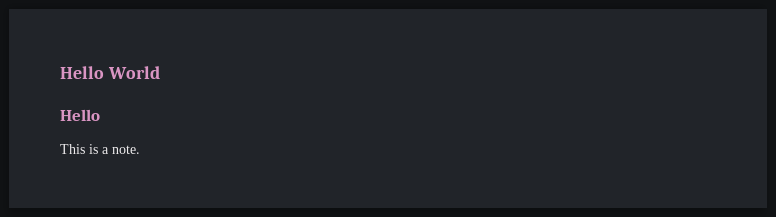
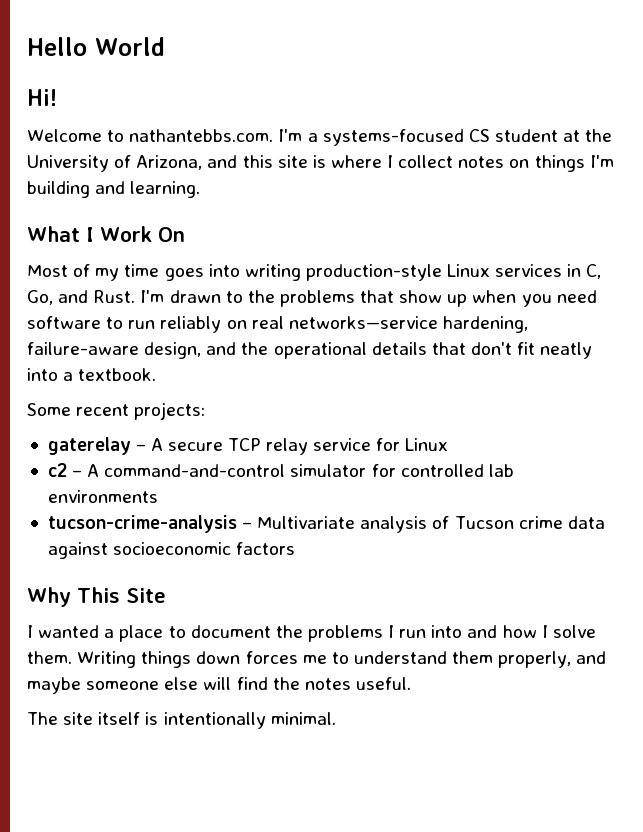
[60,109,100,121] [60,144,140,154] Hello // This is a note. -> [27,89,57,106] [27,129,613,146] [27,155,614,172] [27,181,201,198] [27,226,185,242] [27,264,602,281] [27,290,597,307] [27,316,528,333] [27,342,593,359] [27,368,157,381] [27,402,206,420] [47,437,448,455] [47,463,514,477] [47,490,158,503] [47,515,605,533] [47,542,296,559] [27,587,166,607] [27,625,596,642] [27,651,607,668] [27,677,411,694] [27,712,336,729] Hi! // Welcome to nathantebbs.com. I'm a systems-focused CS student at the University of Arizona, and this site is where I collect notes on things I'm building and learning. // What I Work On // Most of my time goes into writing production-style Linux services in C, Go, and Rust. I'm drawn to the problems that show up when you need software to run reliably on real networks—service hardening, failure-aware design, and the operational details that don't fit neatly into a textbook. // Some recent projects: // gaterelay – A secure TCP relay service for Linux // c2 – A command-and-control simulator for controlled lab environments // tucson-crime-analysis – Multivariate analysis of Tucson crime data against socioeconomic factors // Why This Site // I wanted a place to document the problems I run into and how I solve them. Writing things down forces me to understand them properly, and maybe someone else will find the notes useful. // The site itself is intentionally minimal.

